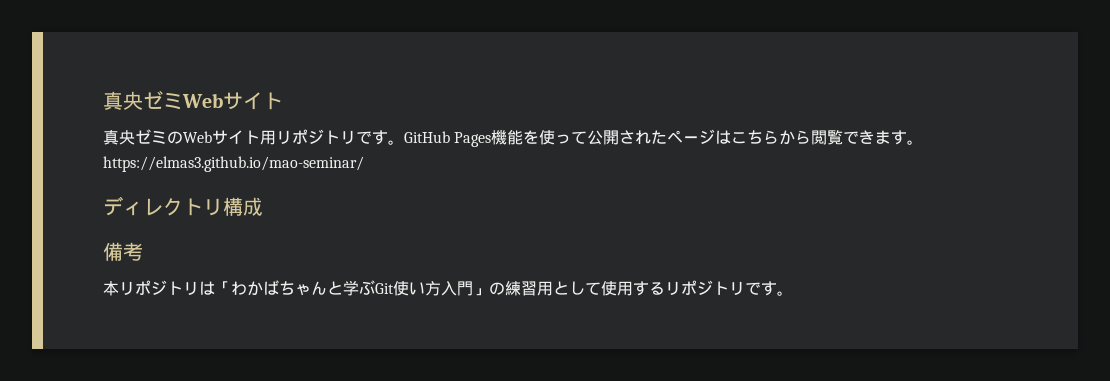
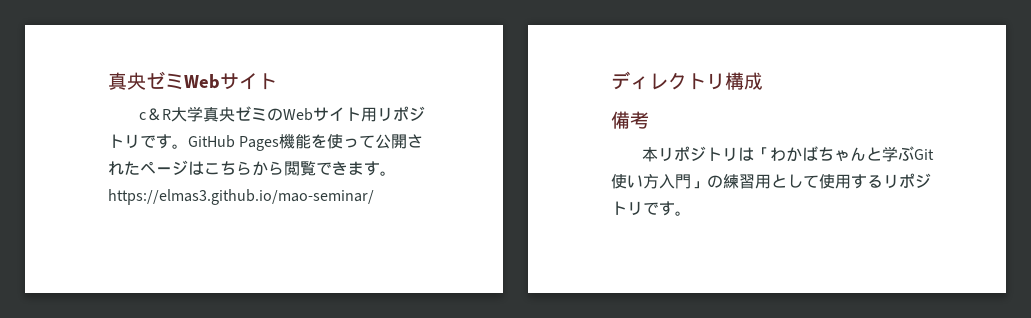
(283, 101) none -> [139,106,204,122] c＆R大学

